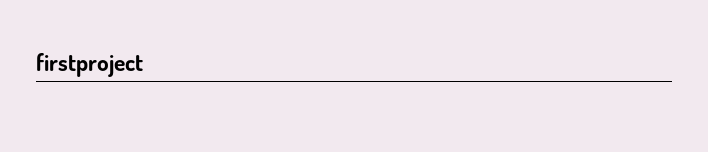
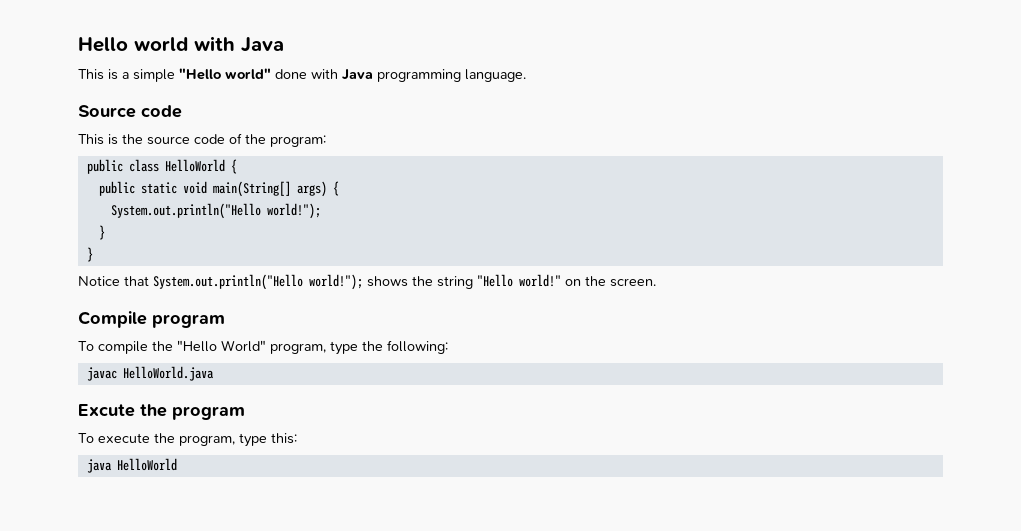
[36,53,143,77] firstproject -> [78,36,284,53] [78,68,526,82] [78,105,182,118] [78,133,326,147] [86,159,237,174] [98,181,339,197] [110,203,321,219] [98,225,105,240] [86,247,93,262] [78,274,656,290] [78,311,225,328] [78,340,448,355] [86,366,214,381] [78,404,245,420] [78,433,297,447] [86,458,177,473] Hello world with Java // This is a simple "Hello world" done with Java programming language. // Source code // This is the source code of the program: // public class HelloWorld { // public static void main(String[] args) { // System.out.println("Hello world!"); // } // } // Notice that System.out.println("Hello world!"); shows the string "Hello world!" on the screen. // Compile program // To compile the "Hello World" program, type the following: // javac HelloWorld.java // Excute the program // To execute the program, type this: // java HelloWorld

